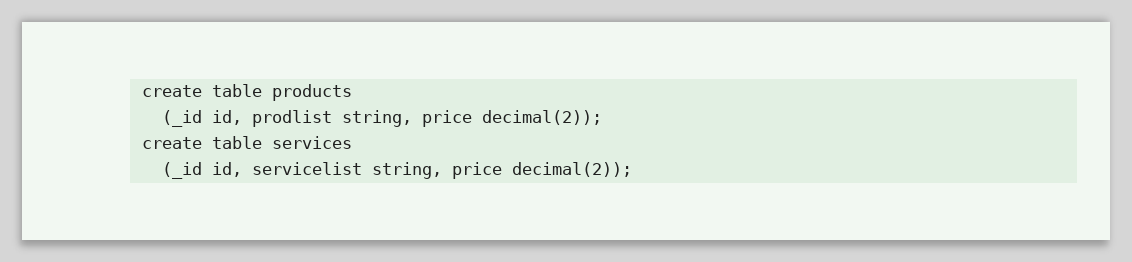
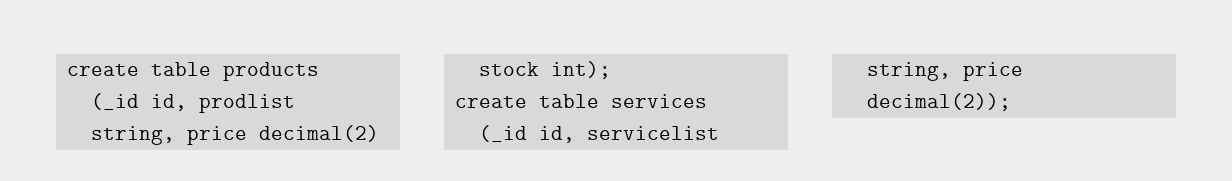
[482,110,603,125] decimal(2)); -> [259,125,380,142] [479,61,612,79] decimal(2) stock int);

